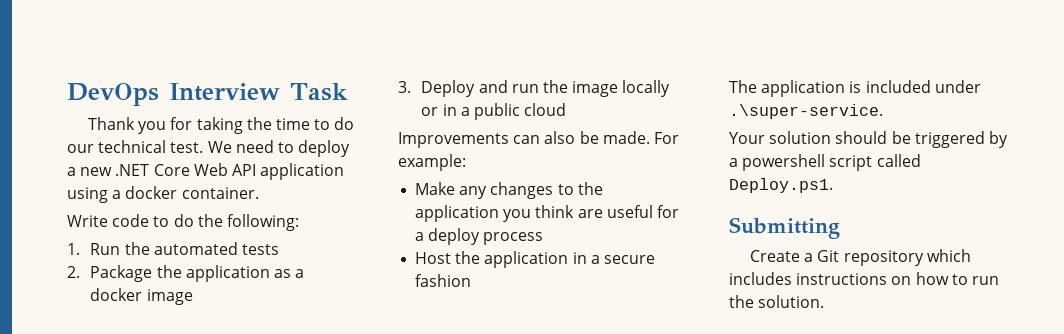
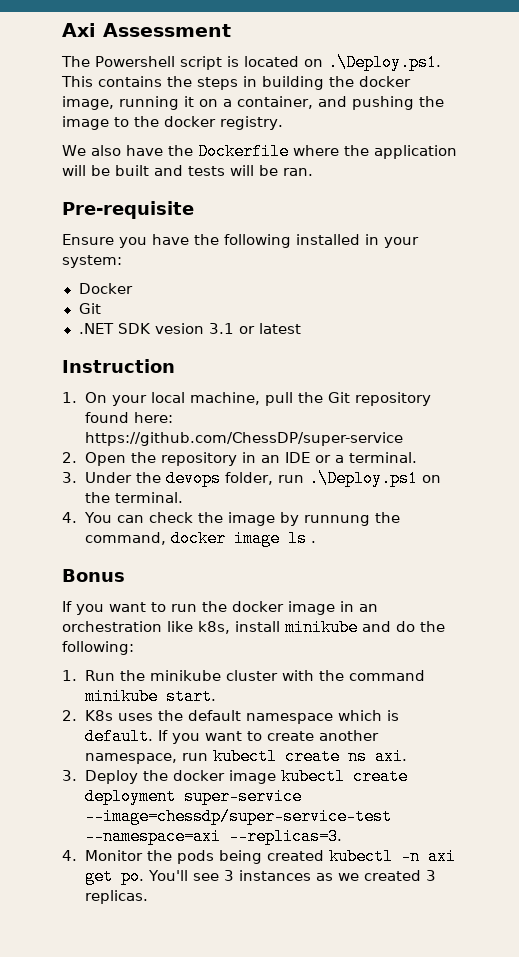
[67,83,348,106] [87,117,355,134] [67,140,351,157] [67,163,345,180] [67,186,259,203] [67,214,170,227] DevOps Interview Task // Thank you for taking the time to do our technical test. We need to deploy a new .NET Core Web API application using a docker container. // Write code to -> [62,23,231,37] [61,54,441,71] [61,76,411,90] [62,96,444,110] [62,116,283,130] [62,143,457,160] [62,165,313,176] [62,201,194,219] [62,234,419,248] [62,255,122,268] [78,283,133,294] [78,303,101,314] [78,323,301,334] [62,359,175,373] [62,392,431,406] [84,412,173,423] [84,432,404,446] [62,452,417,466] [62,470,441,487] [84,492,183,503] [62,512,401,526] [84,530,316,547] [62,569,125,582] [62,601,378,615] [62,619,391,636] Axi Assessment // The Powershell script is located on .\Deploy.ps1. This contains the steps in building the docker image, running it on a container, and pushing the image to the docker registry. // We also have the Dockerfile where the application will be built and tests will be ran. // Pre-requisite // Ensure you have the following installed in your system: // Docker // Git // .NET SDK vesion 3.1 or latest // Instruction // 1. On your local machine, pull the Git repository found here: https://github.com/ChessDP/super-service // 2. Open the repository in an IDE or a terminal. // 3. Under the devops folder, run .\Deploy.ps1 on the terminal. // 4. You can check the image by runnung the command, docker image ls . // Bonus // If you want to run the docker image in an orchestration like k8s, install minikube and
[153,242,279,255] [67,265,305,282] [90,288,193,305] [398,80,671,97] [421,103,567,120] [398,131,679,148] [398,154,466,171] [415,182,603,199] [415,205,679,222] [415,228,544,245] [415,251,655,268] [415,274,472,287] [729,80,981,97] [729,104,883,119] [729,131,1008,148] [729,154,921,171] [729,178,833,193] [729,217,840,239] [749,249,971,266] [729,272,999,285] [729,295,825,308] automated tests // 2. Package the application as a docker image // 3. Deploy and run the image locally or in a public cloud // Improvements can also be made. For example: // Make any changes to the application you think are useful for a deploy process // Host the application in a secure fashion // The application is included under .\super-service. // Your solution should be triggered by a powershell script called Deploy.ps1. // Submitting // Create a Git repository which includes instructions on how to run the solution. -> [149,670,425,681] [84,688,216,705] [62,710,399,724] [84,728,379,745] [84,748,407,765] [62,768,408,785] [84,788,302,805] [84,808,392,825] [84,828,342,845] [62,848,456,865] [84,868,437,885] [84,890,148,904] minikube cluster with the command minikube start. // 2. K8s uses the default namespace which is default. If you want to create another namespace, run kubectl create ns axi. // 3. Deploy the docker image kubectl create deployment super-service --image=chessdp/super-service-test --namespace=axi --replicas=3. // 4. Monitor the pods being created kubectl -n axi get po. You'll see 3 instances as we created 3 replicas.

